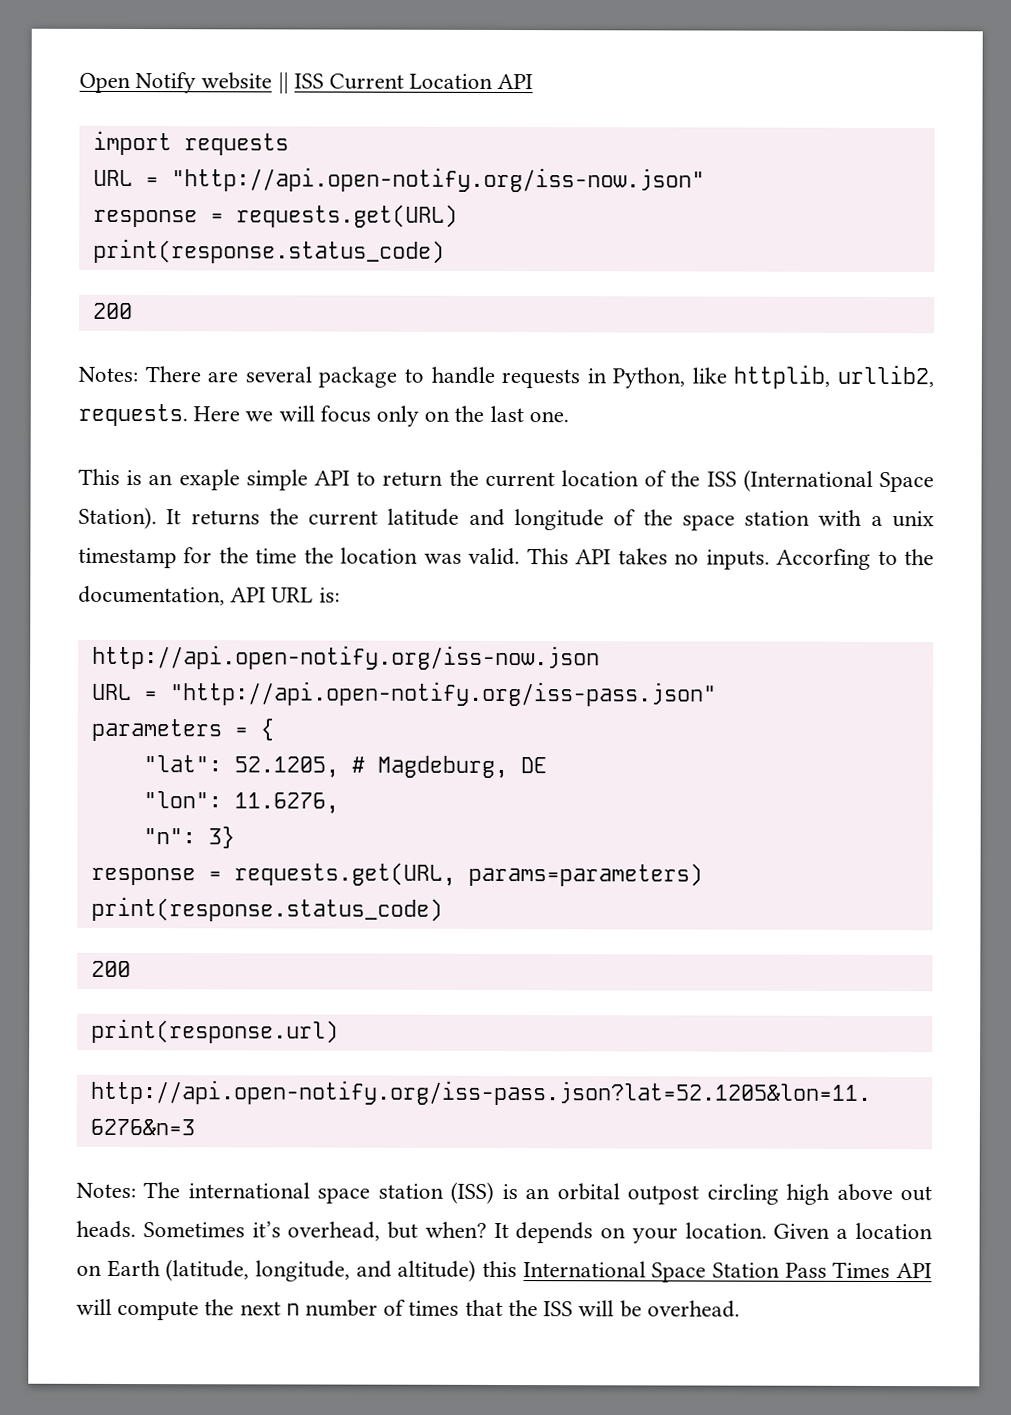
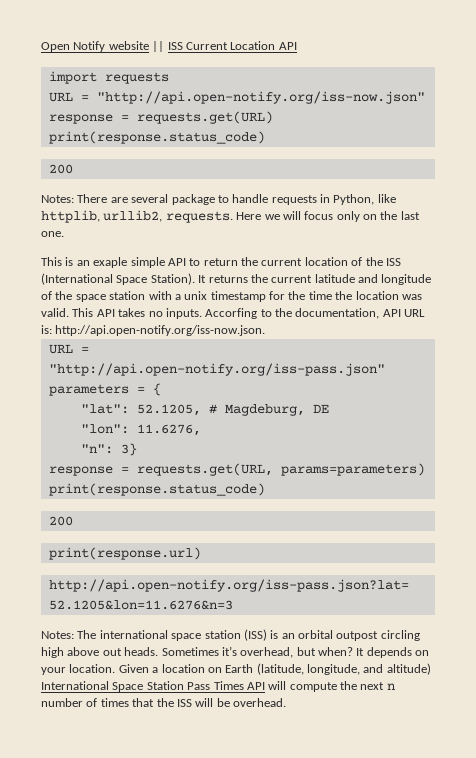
[91,644,600,671] // http://api.open-notify.org/iss-now.json -> [55,325,266,336] http://api.open-notify.org/iss-now.json.
[482,1260,517,1278] this -> (431, 669) none

